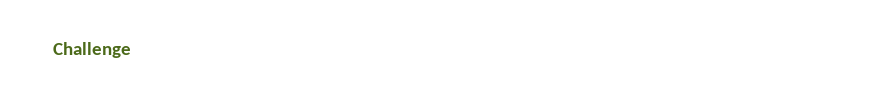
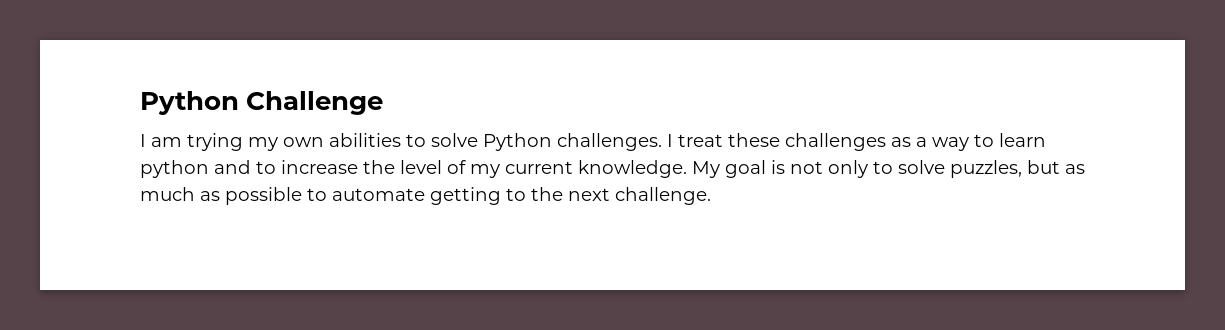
(53, 50) none -> [140,91,239,115] Python
(131, 50) none -> [140,133,1046,151] [140,160,1085,178] [140,187,711,205] // I am trying my own abilities to solve Python challenges. I treat these challenges as a way to learn python and to increase the level of my current knowledge. My goal is not only to solve puzzles, but as much as possible to automate getting to the next challenge.

